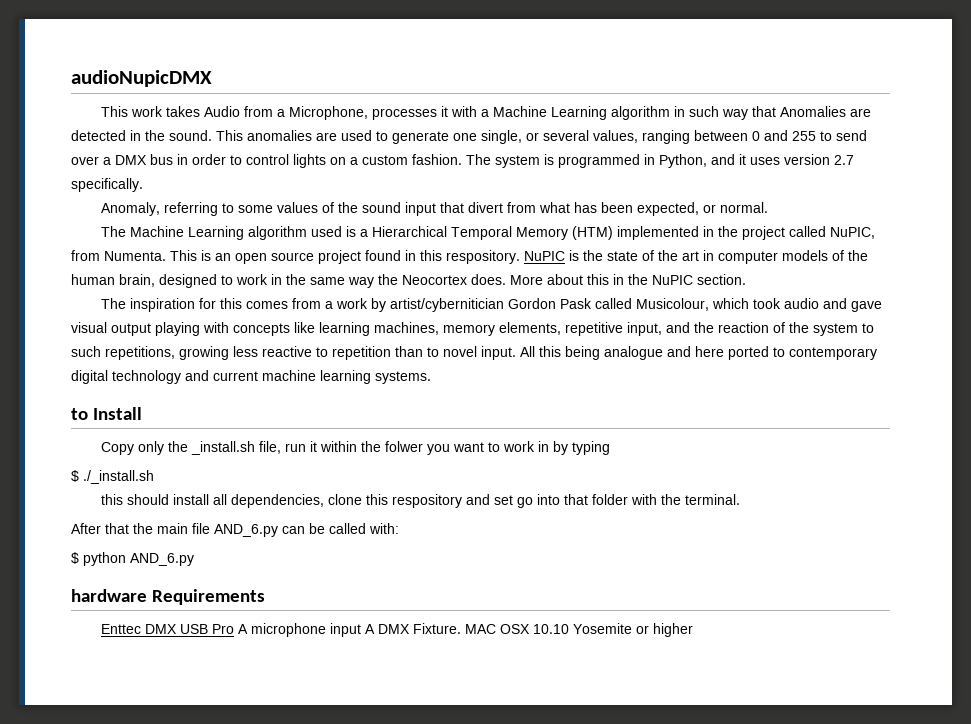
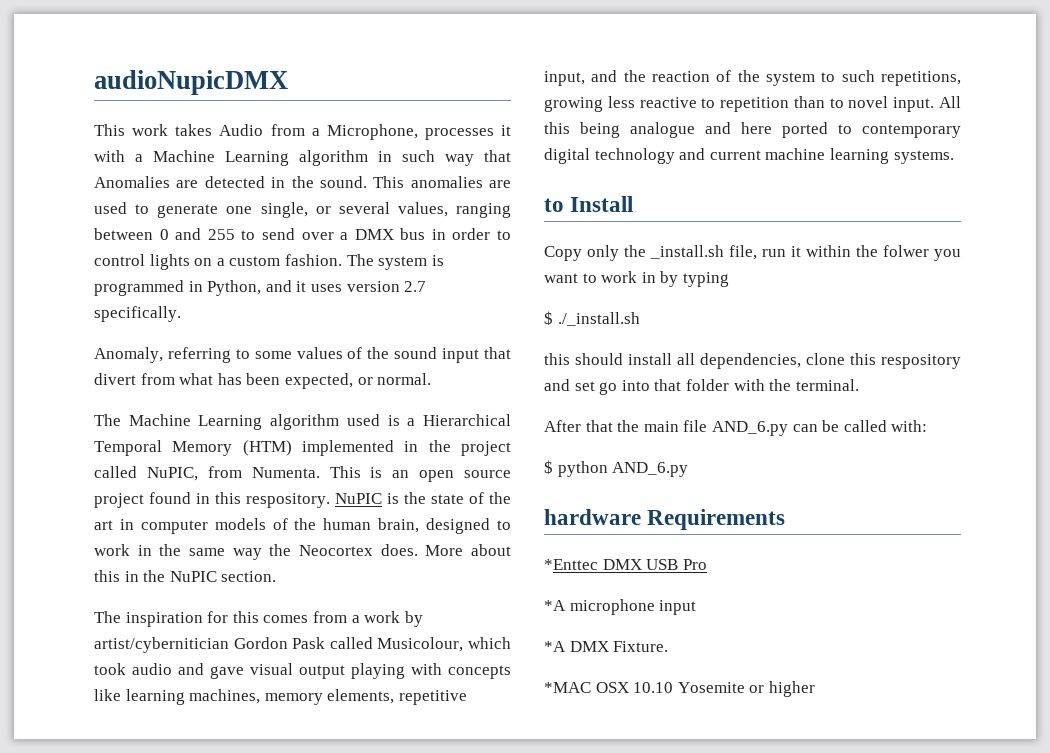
[101,624,142,634] Enttec -> [544,559,598,570] *Enttec
[238,624,249,634] A -> [544,600,566,611] // *A
[365,624,376,634] A -> [544,641,566,652] // *A
[465,624,497,634] MAC -> [544,682,591,693] // *MAC

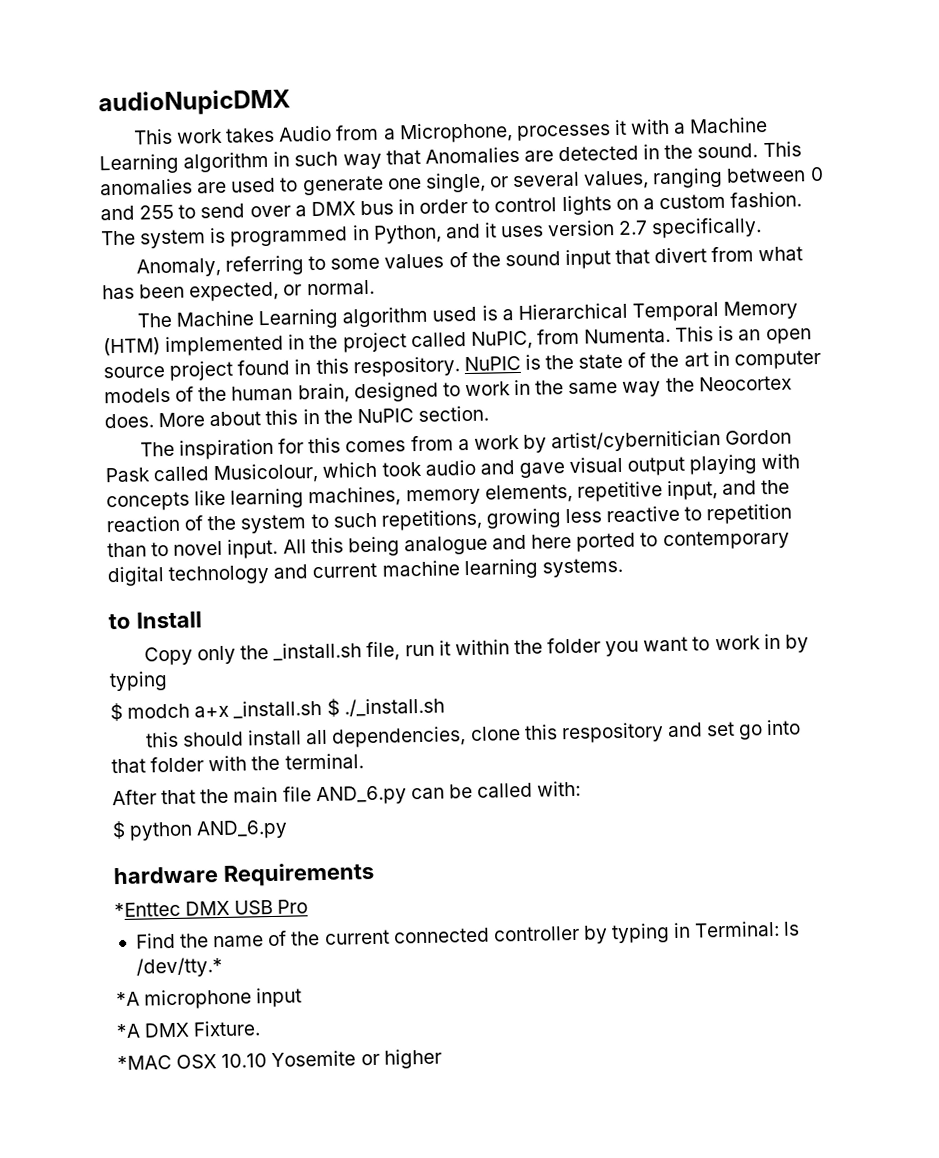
[883,245,929,257] folwer -> [547,637,602,654] folder
(553, 318) none -> [127,698,340,719] modch a+x _install.sh $
(707, 564) none -> [134,920,801,949] [135,956,223,978] // Find the name of the current connected controller by typing in Terminal: ls /dev/tty.*

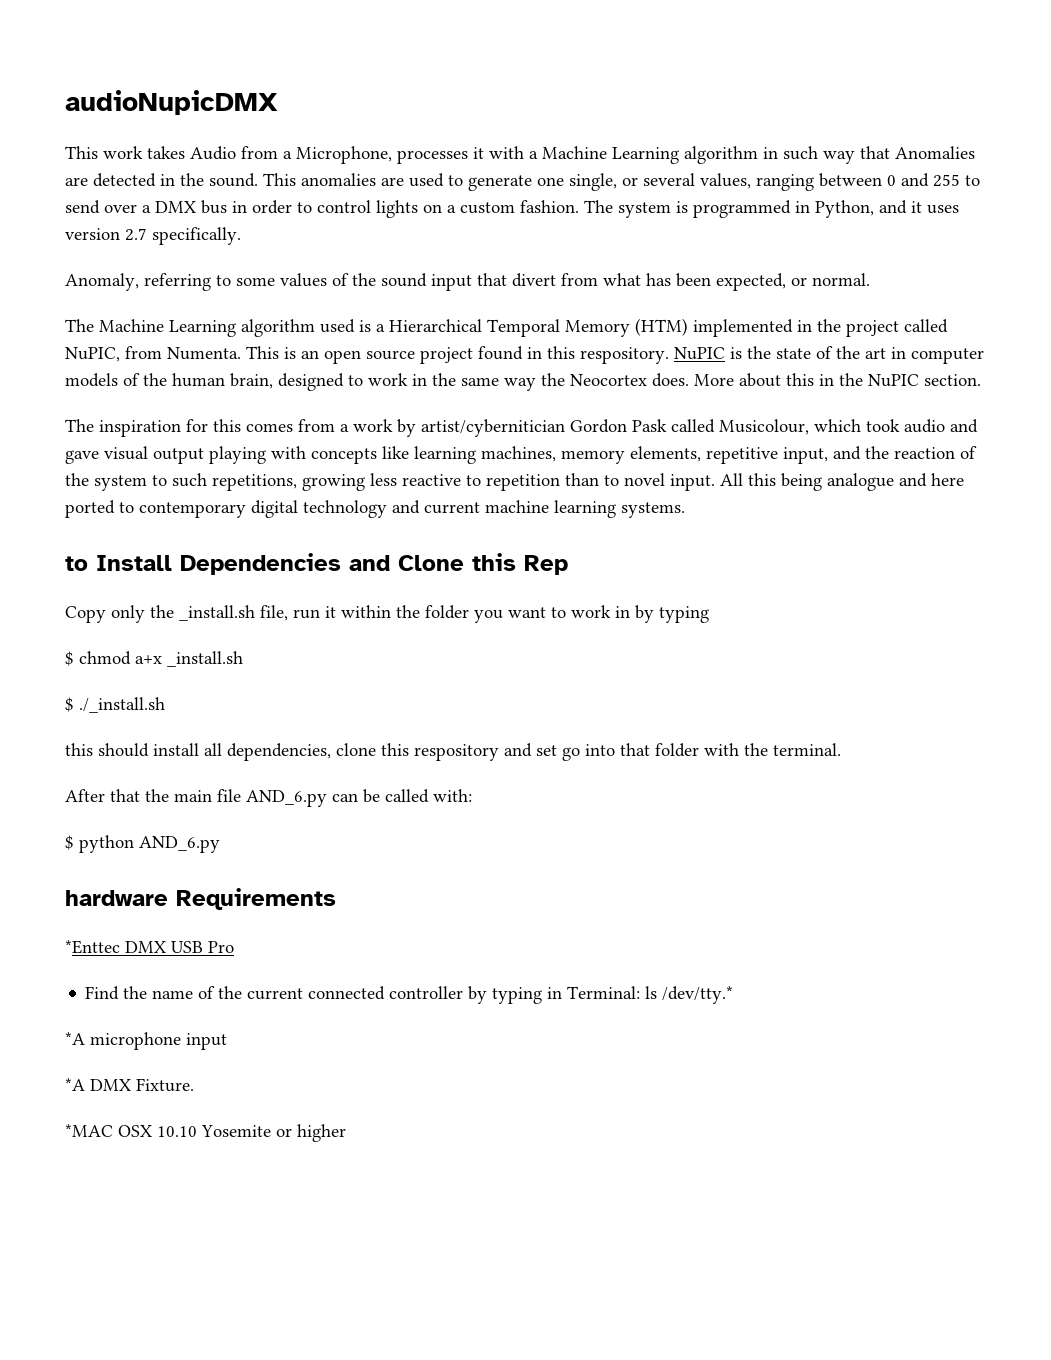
(202, 620) none -> [180,553,568,575] Dependencies and Clone this Rep
[127,703,191,719] modch -> [79,651,131,665] chmod
(323, 709) none -> (243, 659) //

